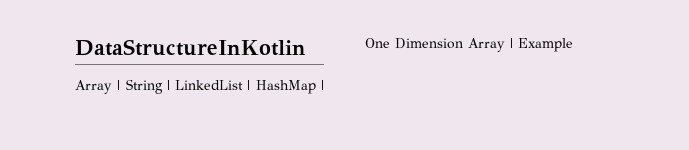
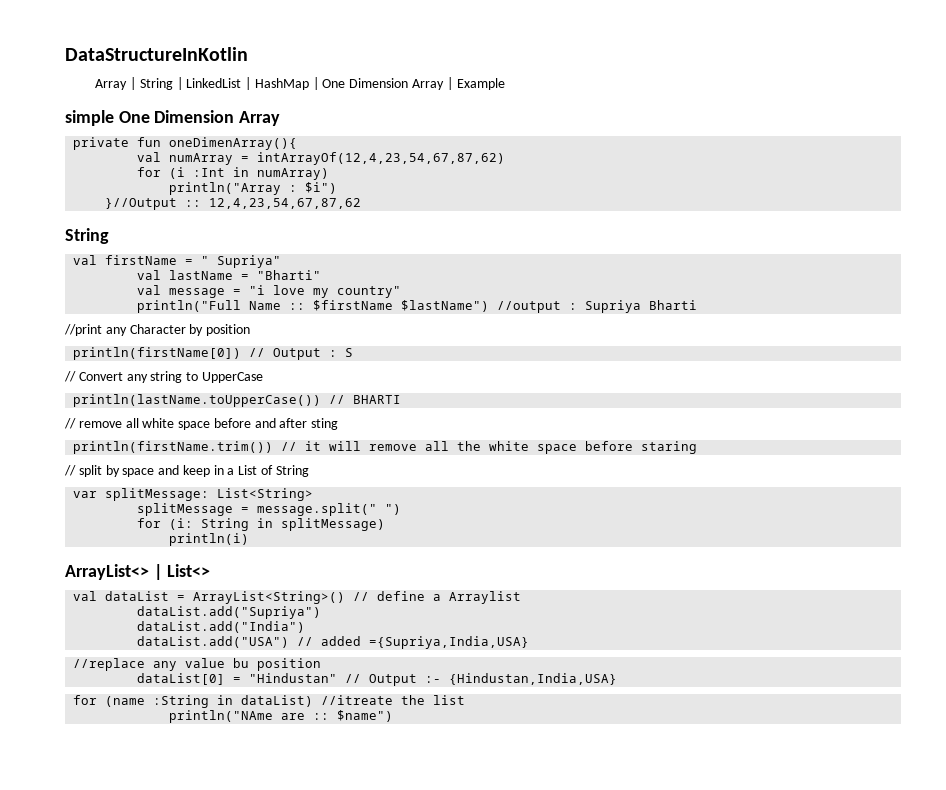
(573, 45) none -> [65,110,281,126] [73,137,298,150] [137,152,506,165] [137,167,330,180] [169,182,338,195] [105,198,362,210] [65,228,109,244] [73,255,282,268] [137,270,322,280] [137,285,402,298] [137,300,698,313] [64,324,251,336] [73,347,354,360] [64,371,263,383] [73,394,402,407] [64,418,339,430] [73,441,698,454] [64,465,309,477] [73,488,314,501] [137,503,402,516] [137,518,386,531] [169,533,250,546] [65,564,211,580] [73,591,522,604] [137,606,322,619] [137,621,306,633] [137,636,530,649] [73,658,322,671] [137,673,618,686] [73,695,466,708] [169,710,394,723] // simple One Dimension Array // private fun oneDimenArray(){ // val numArray = intArrayOf(12,4,23,54,67,87,62) // for (i :Int in numArray) // println("Array : $i") // }//Output :: 12,4,23,54,67,87,62 // String // val firstName = " Supriya" // val lastName = "Bharti" // val message = "i love my country" // println("Full Name :: $firstName $lastName") //output : Supriya Bharti // //print any Character by position // println(firstName[0]) // Output : S // // Convert any string to UpperCase // println(lastName.toUpperCase()) // BHARTI // // remove all white space before and after sting // println(firstName.trim()) // it will remove all the white space before staring // // split by space and keep in a List of String // var splitMessage: List<String> // splitMessage = message.split(" ") // for (i: String in splitMessage) // println(i) // ArrayList<> | List<> // val dataList = ArrayList<String>() // define a Arraylist // dataList.add("Supriya") // dataList.add("India") // dataList.add("USA") // added ={Supriya,India,USA} // //replace any value bu position // dataList[0] = "Hindustan" // Output :- {Hindustan,India,USA} // for (name :String in dataList) //itreate the list // println("NAme are :: $name")

